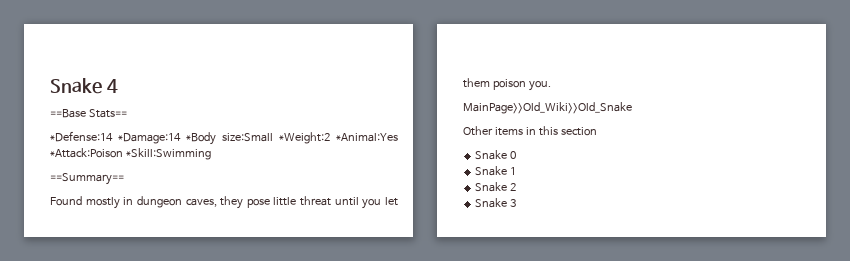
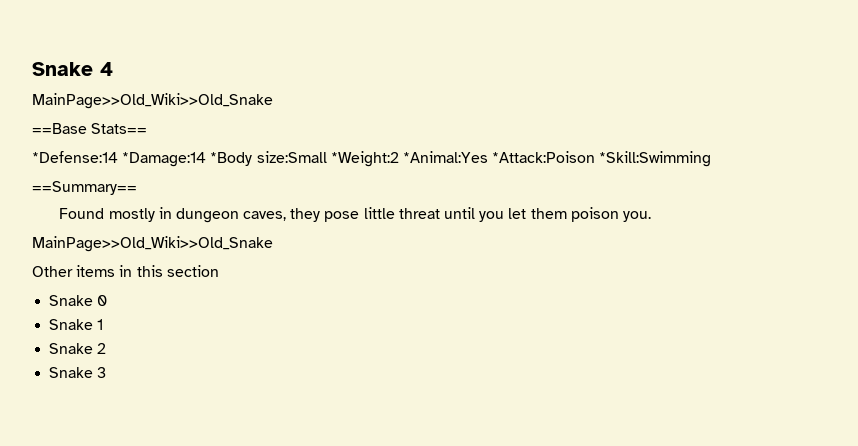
(118, 86) none -> [32,93,273,109] // MainPage>>Old_Wiki>>Old_Snake

